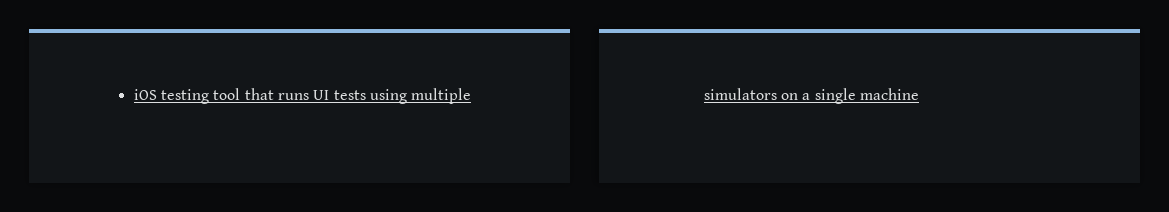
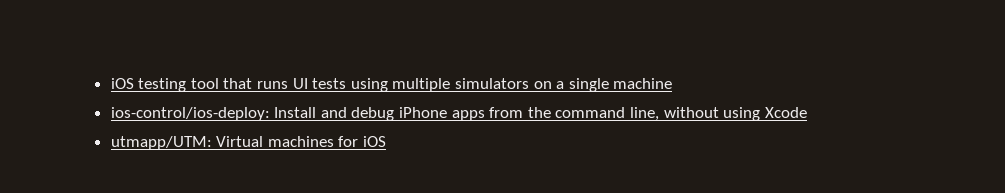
(919, 94) none -> [110,107,807,121] [110,136,387,150] // ios-control/ios-deploy: Install and debug iPhone apps from the command line, without using Xcode // utmapp/UTM: Virtual machines for iOS

